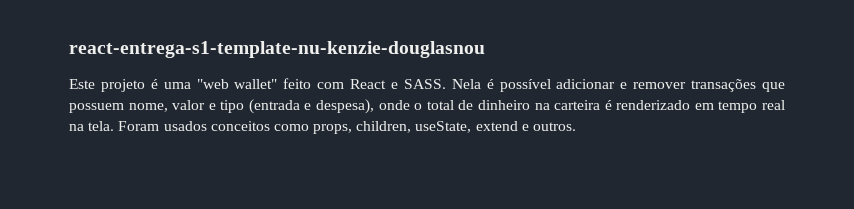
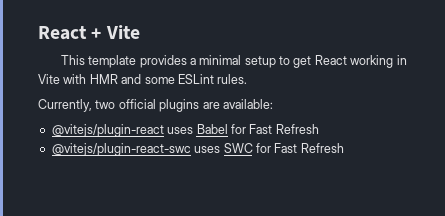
[69,41,485,58] [69,78,786,92] [69,99,785,114] [69,121,577,134] react-entrega-s1-template-nu-kenzie-douglasnou // Este projeto é uma "web wallet" feito com React e SASS. Nela é possível adicionar e remover transações que possuem nome, valor e tipo (entrada e despesa), onde o total de dinheiro na carteira é renderizado em tempo real na tela. Foram usados conceitos como props, children, useState, extend e outros. -> [38,25,140,40] [60,55,407,68] [38,74,248,84] [38,99,273,112] [51,124,319,137] [51,143,344,156] React + Vite // This template provides a minimal setup to get React working in Vite with HMR and some ESLint rules. // Currently, two official plugins are available: // @vitejs/plugin-react uses Babel for Fast Refresh // @vitejs/plugin-react-swc uses SWC for Fast Refresh

